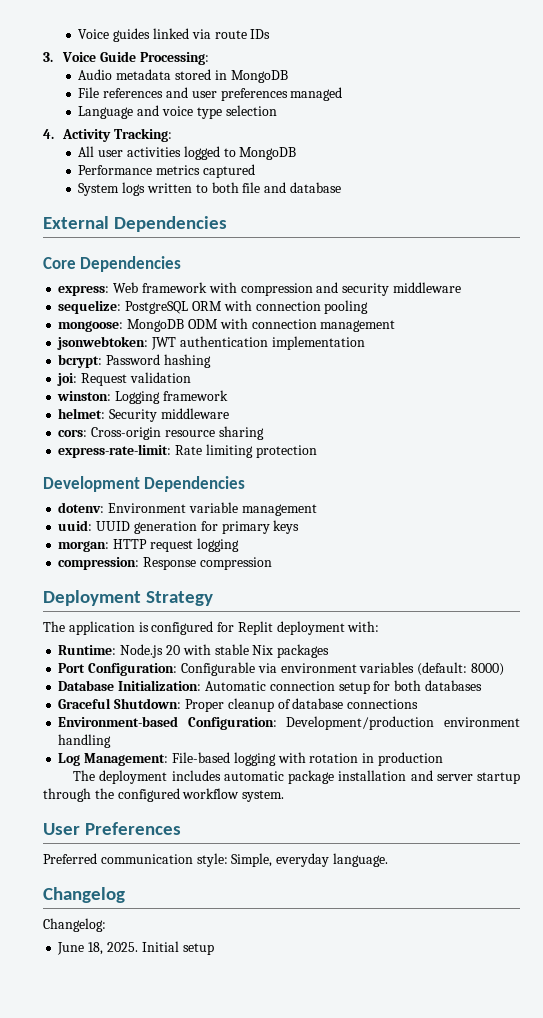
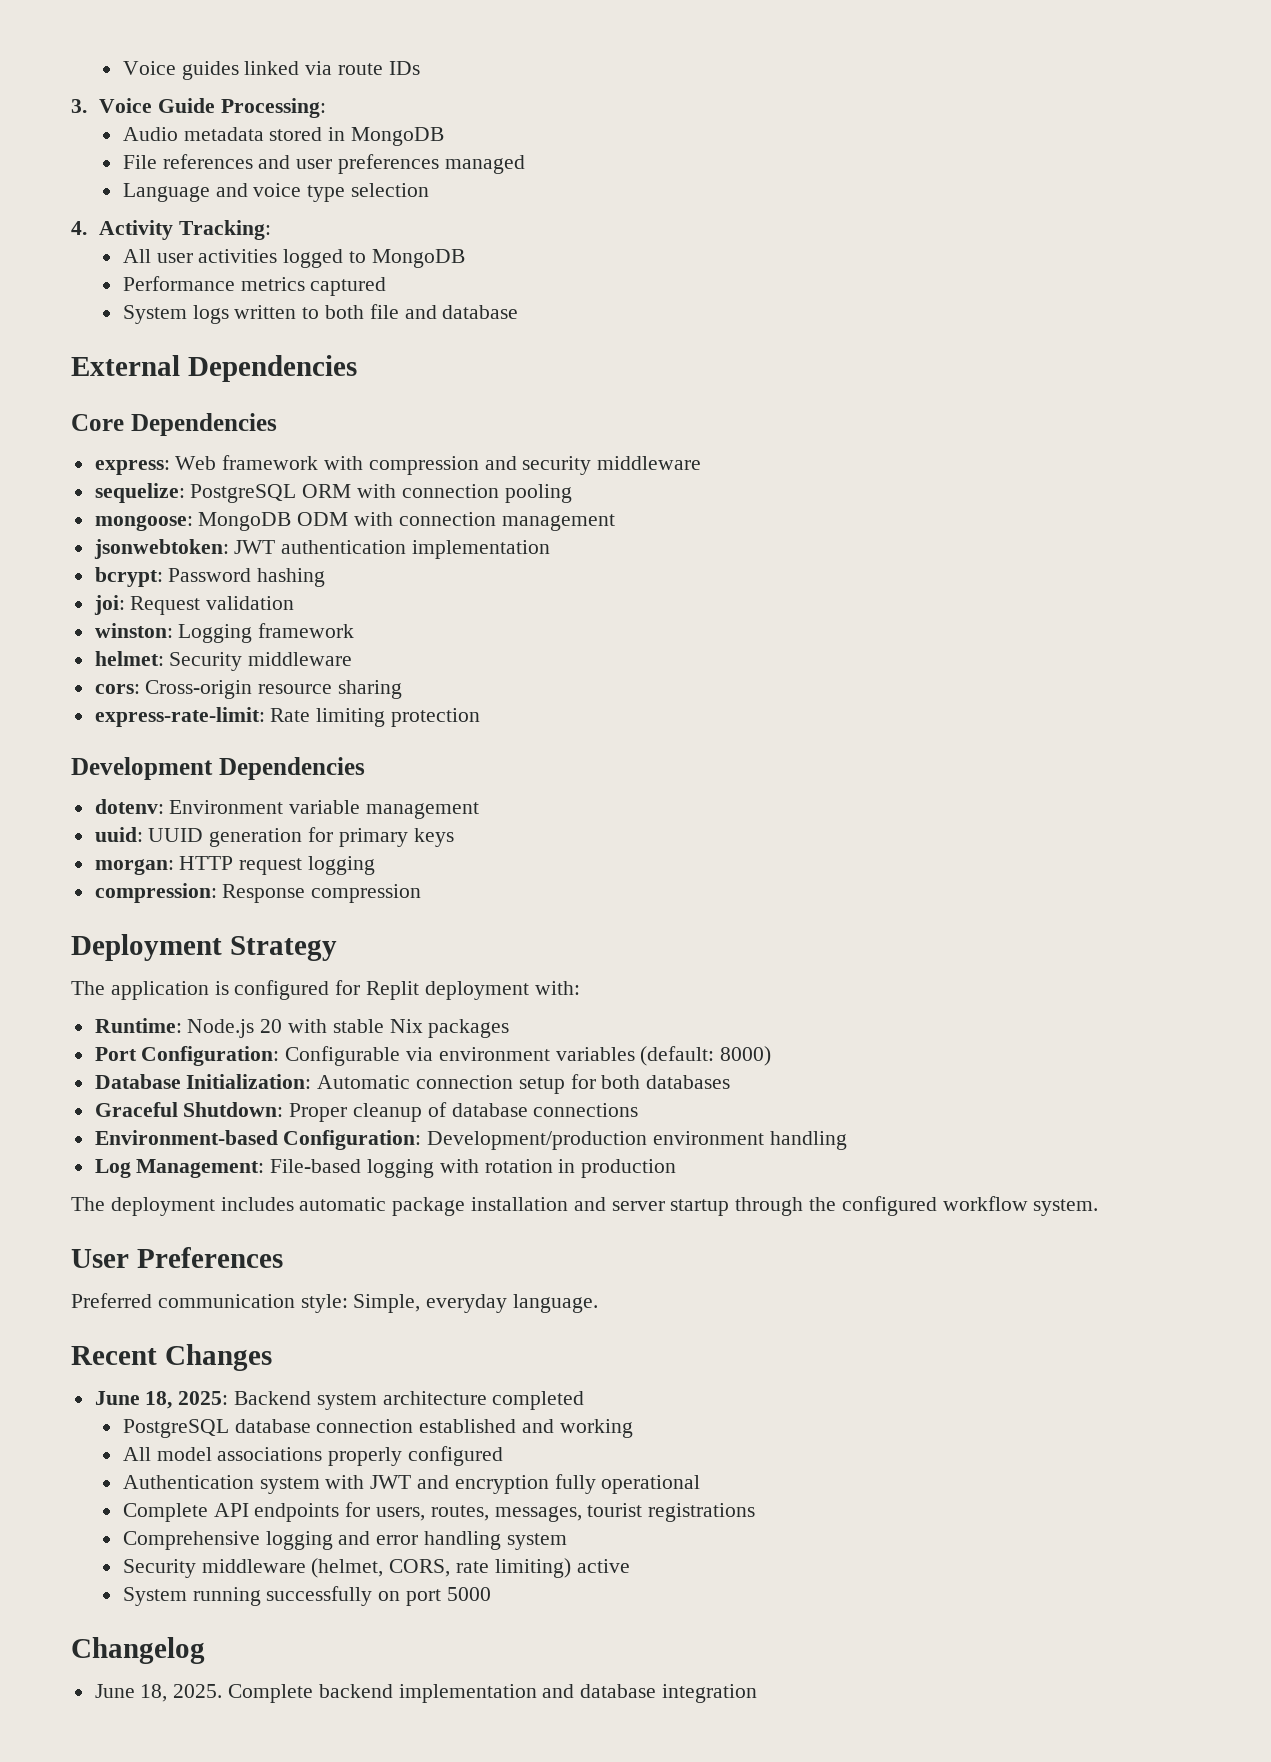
(388, 860) none -> [71,1344,272,1371] [94,1391,585,1410] [122,1419,633,1438] [122,1446,503,1466] [122,1474,701,1494] [122,1502,756,1522] [122,1531,567,1550] [122,1558,630,1578] [122,1586,491,1606] // Recent Changes // June 18, 2025: Backend system architecture completed // PostgreSQL database connection established and working // All model associations properly configured // Authentication system with JWT and encryption fully operational // Complete API endpoints for users, routes, messages, tourist registrations // Comprehensive logging and error handling system // Security middleware (helmet, CORS, rate limiting) active // System running successfully on port 5000
[43,918,106,932] // Changelog: -> (205, 1650) none
[141,941,214,955] Initial setup -> [228,1684,758,1703] Complete backend implementation and database integration

